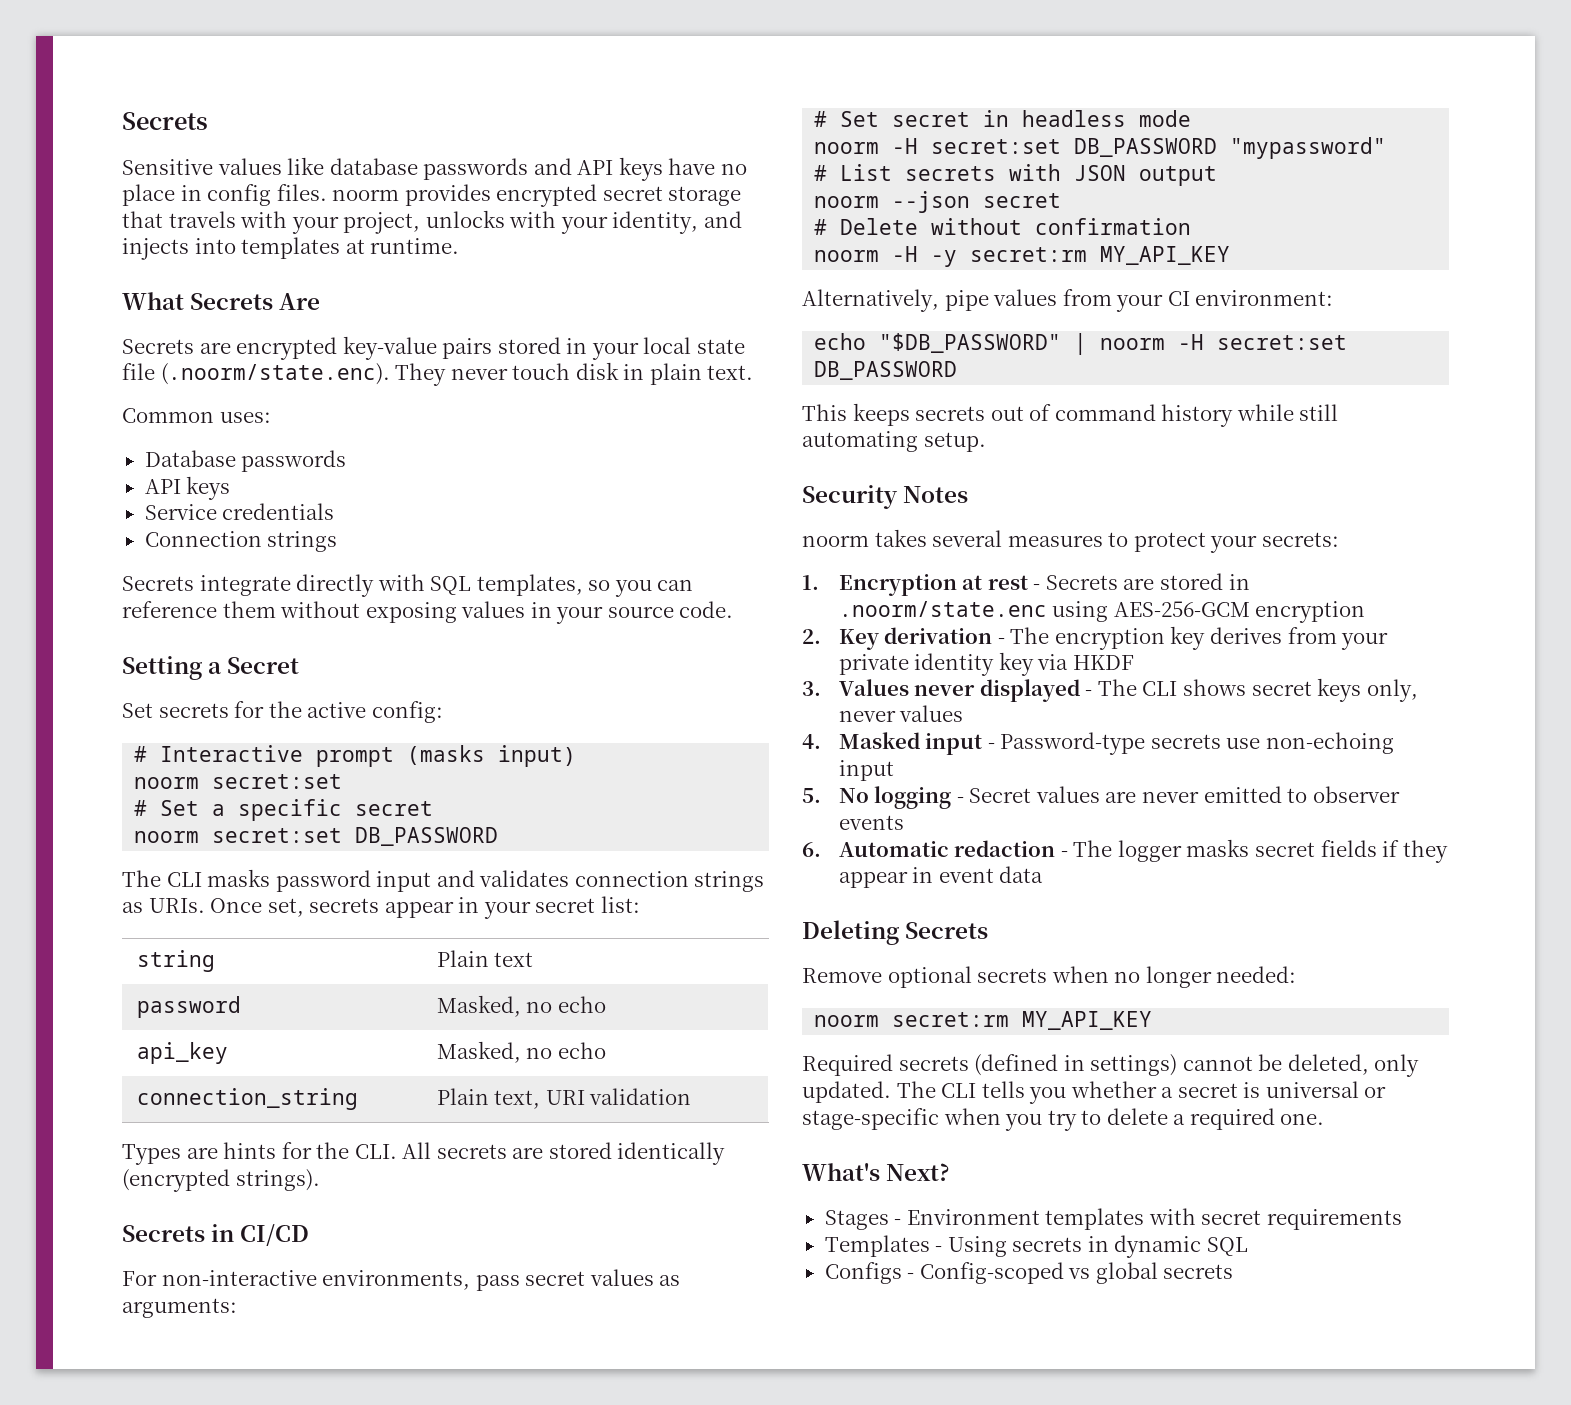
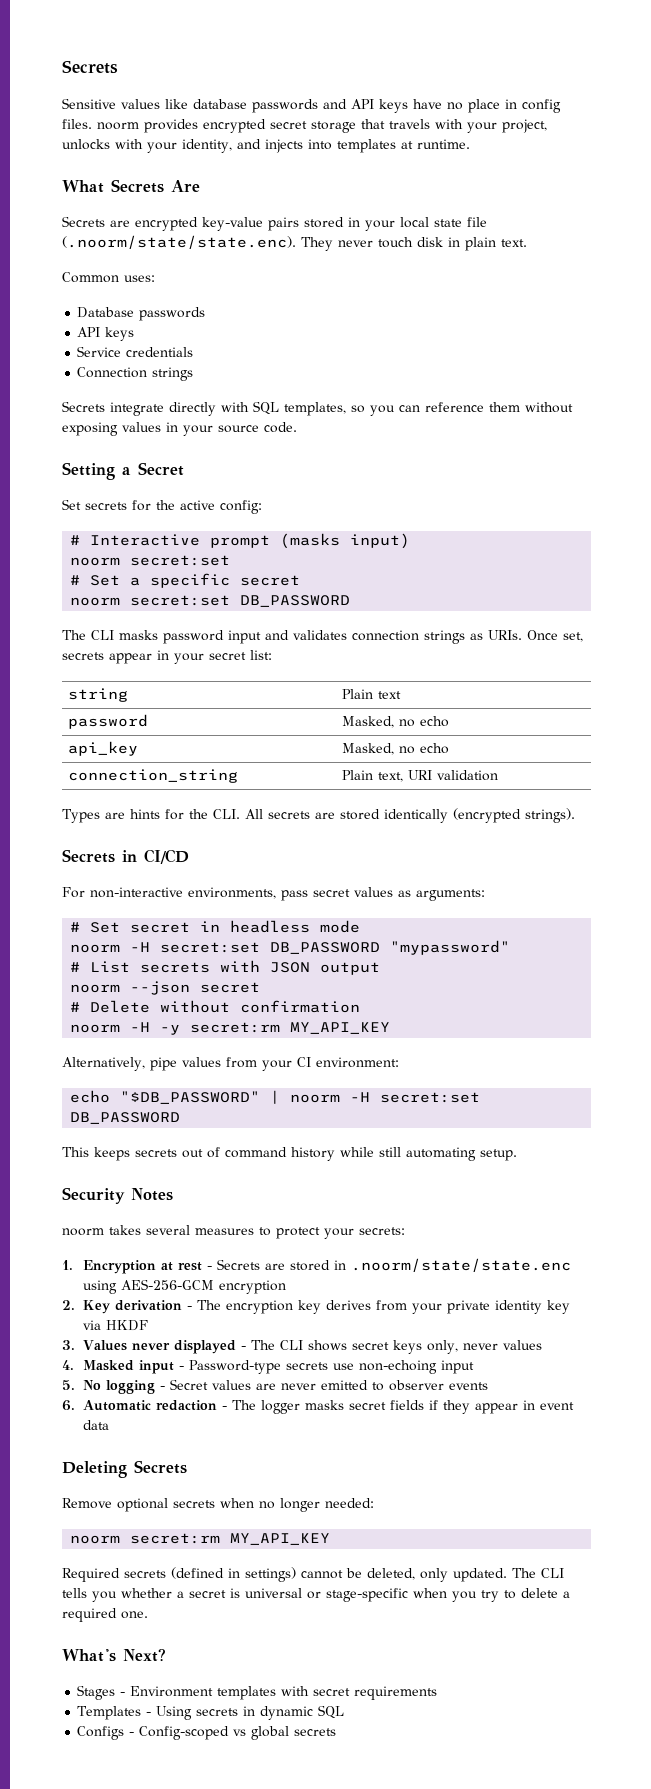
[160,363,390,385] (.noorm/state.enc). -> [62,235,296,249] (.noorm/state/state.enc).
[838,601,1047,617] .noorm/state.enc -> [351,1258,572,1272] .noorm/state/state.enc

